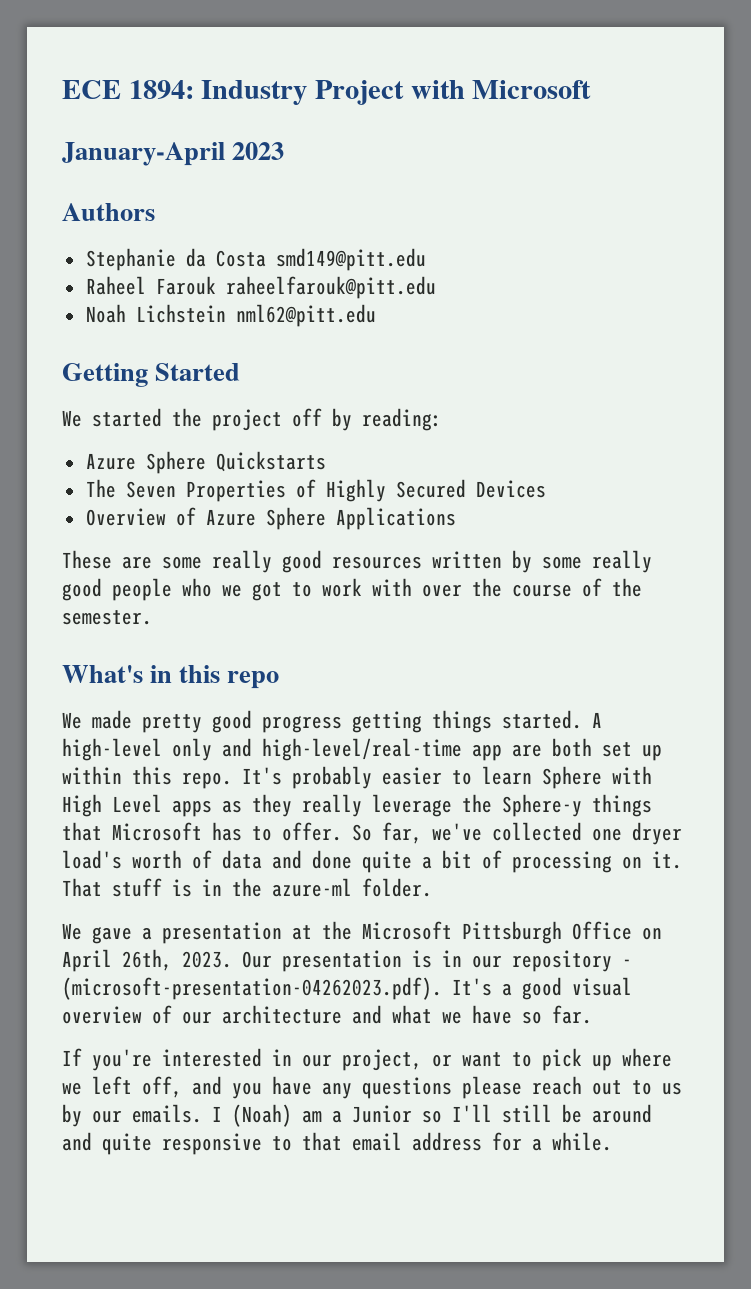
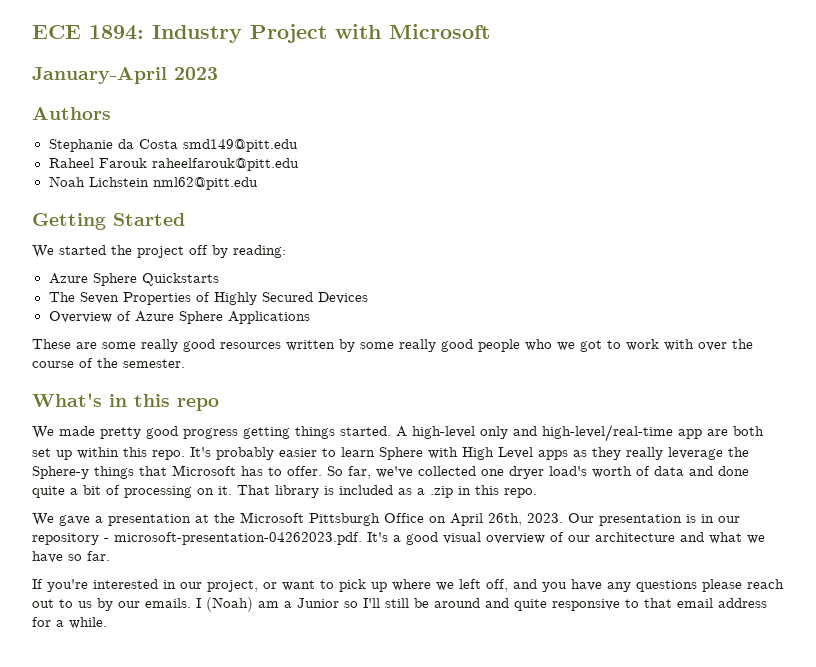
[112,878,432,897] stuff is in the azure-ml folder. -> [275,485,537,498] library is included as a .zip in this repo.
[62,977,442,1000] (microsoft-presentation-04262023.pdf). -> [114,532,362,545] microsoft-presentation-04262023.pdf.

